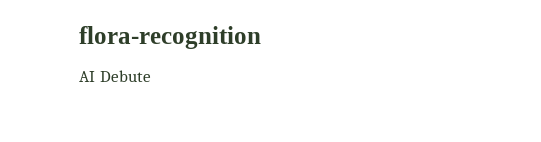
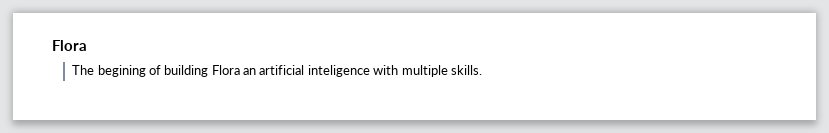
[79,26,261,49] [79,70,151,82] flora-recognition // AI Debute -> [52,40,87,51] [72,65,482,77] Flora // The begining of building Flora an artificial inteligence with multiple skills.

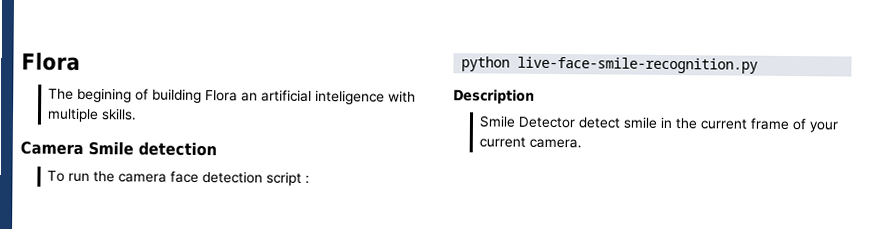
(482, 70) none -> [20,141,217,157] [47,170,311,186] [461,56,759,74] [453,89,535,104] [479,115,839,133] [479,136,583,149] // Camera Smile detection // To run the camera face detection script : // python live-face-smile-recognition.py // Description // Smile Detector detect smile in the current frame of your current camera.

